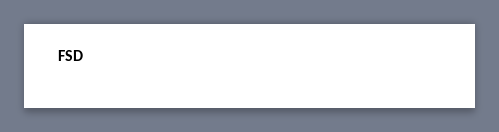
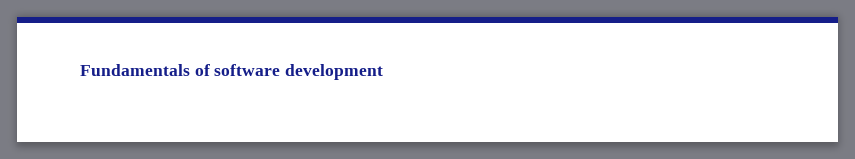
[58,50,83,61] FSD -> [80,64,384,80] Fundamentals of software development

